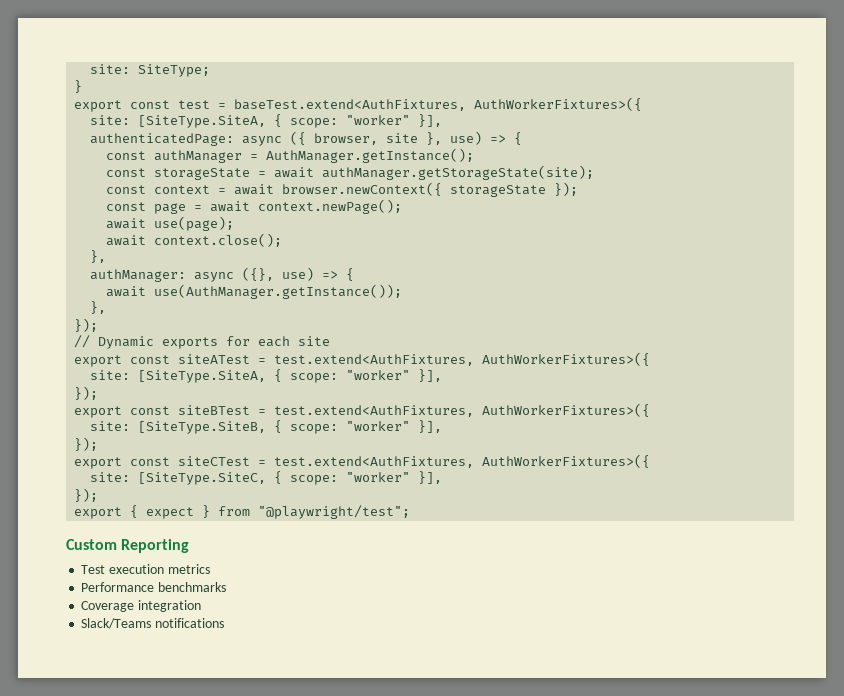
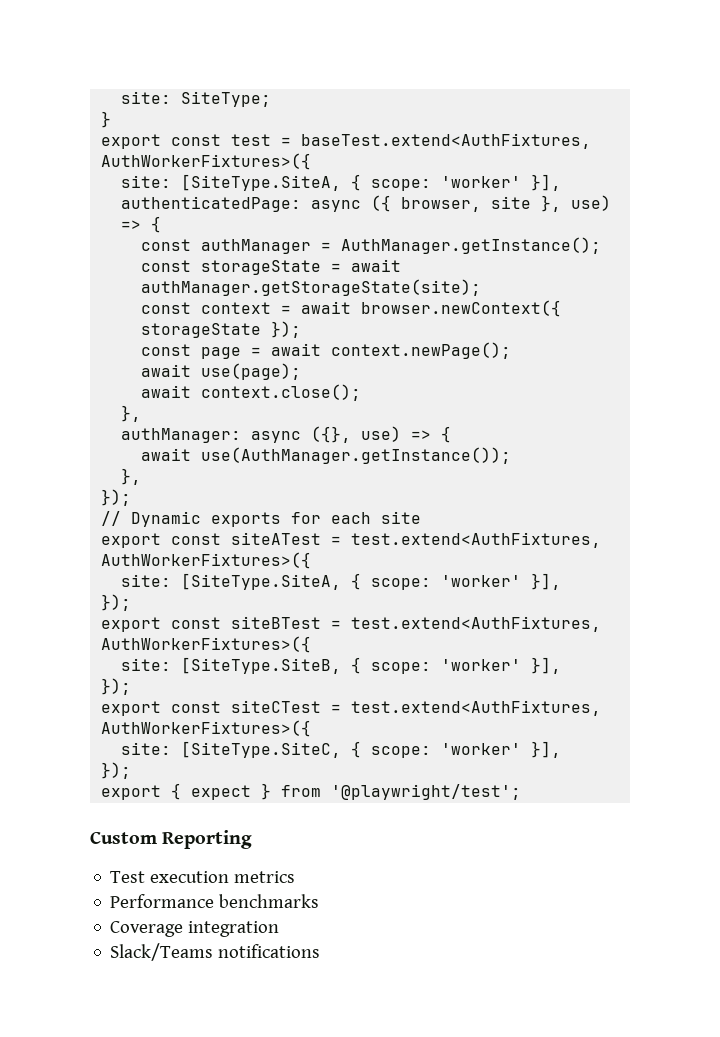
[346,115,411,125] "worker" -> [441,176,522,188] 'worker'
[346,370,411,380] "worker" -> [441,575,522,587] 'worker'
[346,421,411,431] "worker" -> [441,659,522,671] 'worker'
[346,472,411,482] "worker" -> [441,743,522,755] 'worker'
[258,505,411,519] "@playwright/test"; -> [331,784,522,800] '@playwright/test';

